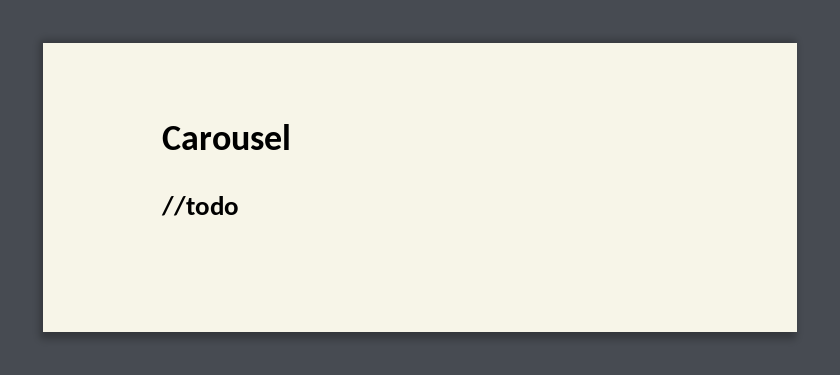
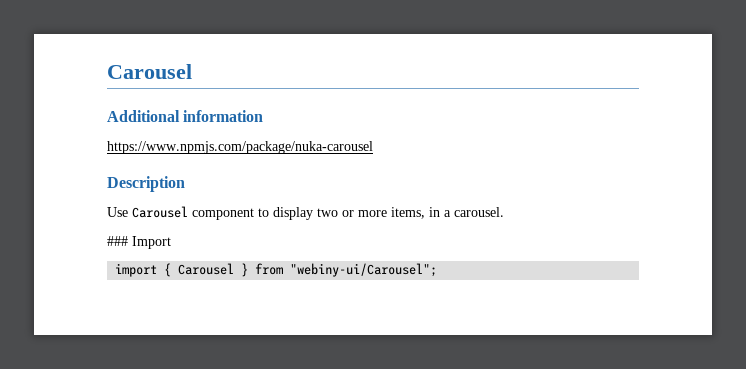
[161,196,239,216] //todo -> [107,110,264,122] [107,141,373,154] [107,176,185,192] [107,206,504,220] [107,236,171,249] [115,263,438,277] Additional information // https://www.npmjs.com/package/nuka-carousel // Description // Use Carousel component to display two or more items, in a carousel. // ### Import // import { Carousel } from "webiny-ui/Carousel";

